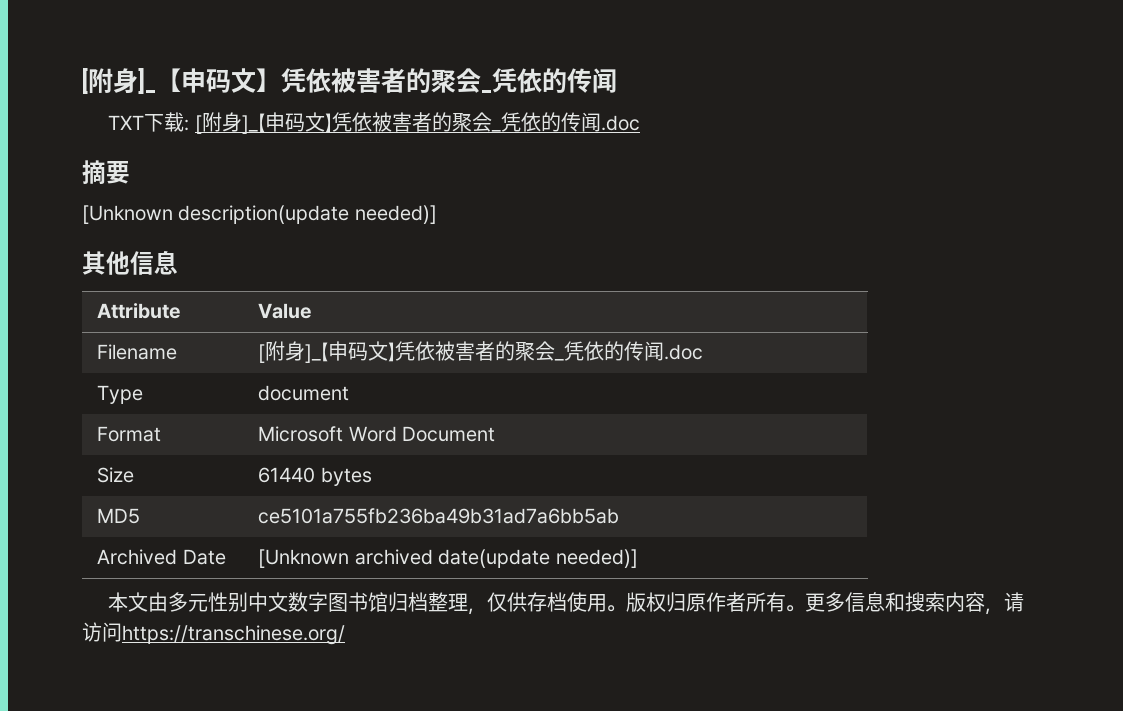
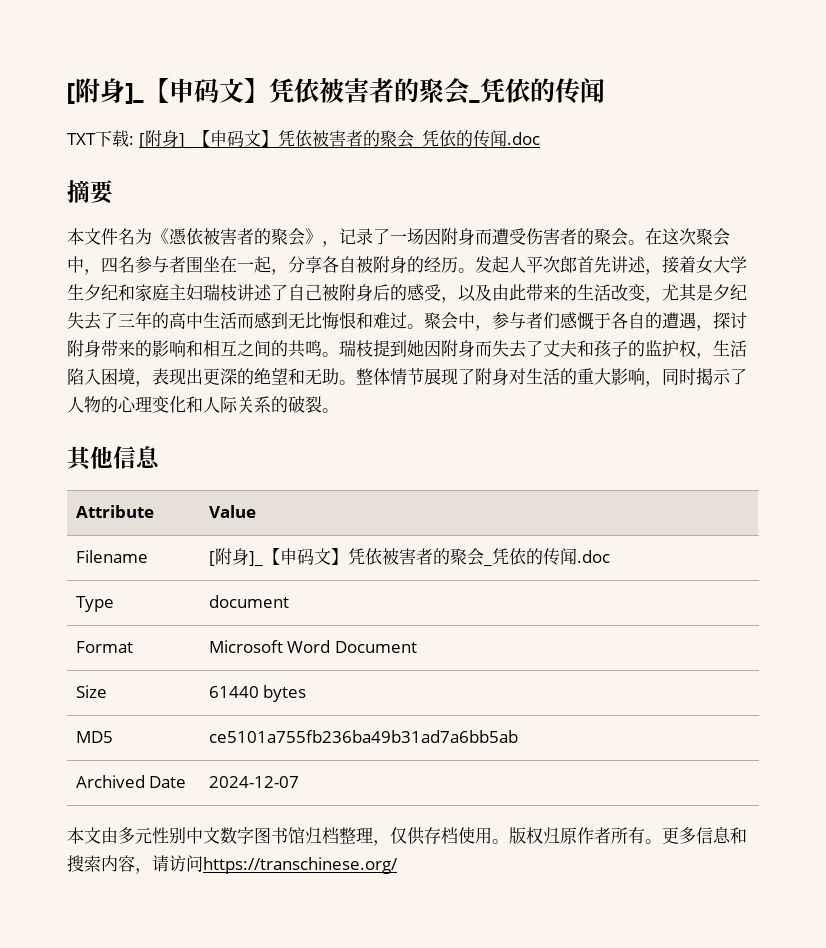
[82,205,437,224] [Unknown description(update needed)] -> [67,228,730,247] [67,256,747,275] [67,283,747,303] [67,311,747,331] [67,340,747,359] [67,367,747,387] [67,395,339,413] 本文件名为《憑依被害者的聚会》，记录了一场因附身而遭受伤害者的聚会。在这次聚会中，四名参与者围坐在一起，分享各自被附身的经历。发起人平次郎首先讲述，接着女大学生夕纪和家庭主妇瑞枝讲述了自己被附身后的感受，以及由此带来的生活改变，尤其是夕纪失去了三年的高中生活而感到无比悔恨和难过。聚会中，参与者们感慨于各自的遭遇，探讨附身带来的影响和相互之间的共鸣。瑞枝提到她因附身而失去了丈夫和孩子的监护权，生活陷入困境，表现出更深的绝望和无助。整体情节展现了附身对生活的重大影响，同时揭示了人物的心理变化和人际关系的破裂。
[258,549,638,568] [Unknown archived date(update needed)] -> [208,776,299,788] 2024-12-07

